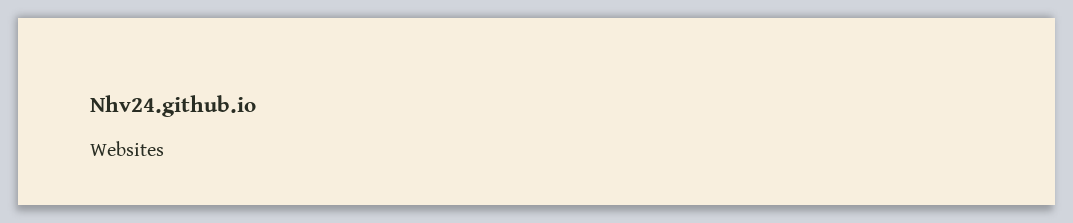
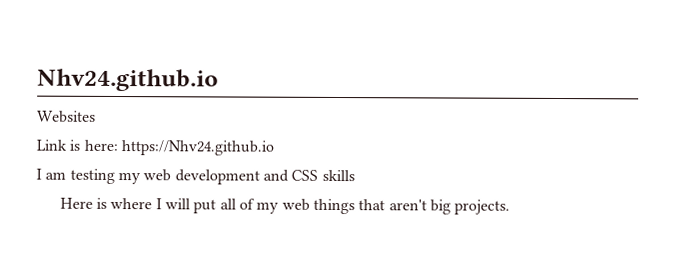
(164, 148) none -> [36,139,274,156] [36,168,355,185] [59,197,511,215] // Link is here: https://Nhv24.github.io // I am testing my web development and CSS skills // Here is where I will put all of my web things that aren't big projects.

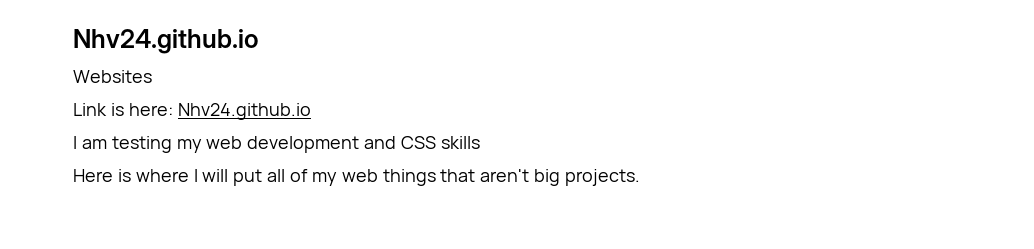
[120,140,274,156] https://Nhv24.github.io -> [177,103,311,120] Nhv24.github.io

